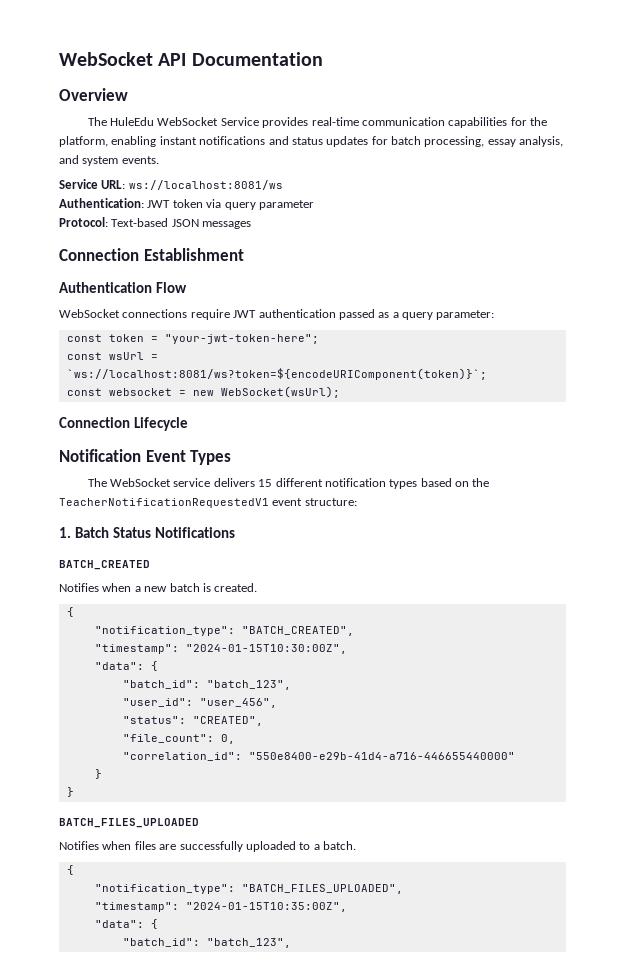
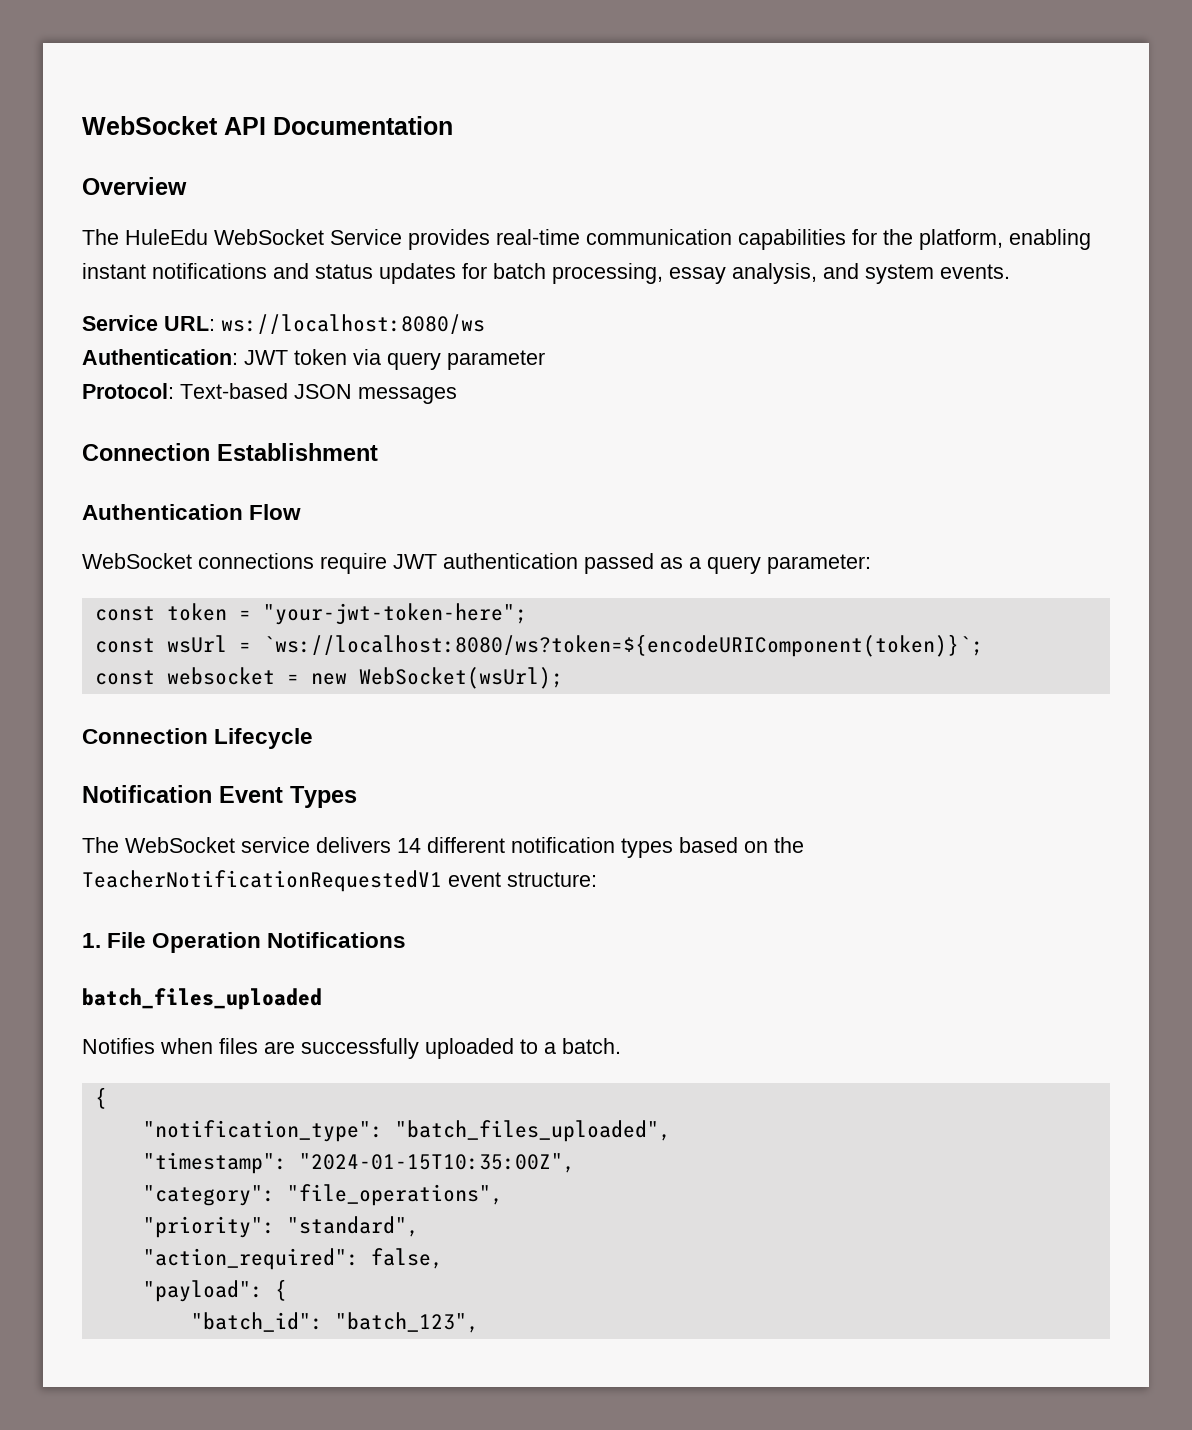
[128,180,283,190] ws://localhost:8081/ws -> [221,314,485,334] ws://localhost:8080/ws
[66,368,487,380] `ws://localhost:8081/ws?token=${encodeURIComponent(token)}`; -> [262,634,983,657] `ws://localhost:8080/ws?token=${encodeURIComponent(token)}`;
[258,479,273,487] 15 -> [397,838,421,853] 14
[74,527,151,538] Batch Status -> [107,932,262,953] File Operation
[59,560,150,570] [59,583,258,592] [66,607,74,617] [94,626,354,636] [94,644,347,654] [94,661,158,671] [122,680,291,690] [122,698,277,708] [122,716,263,726] [122,734,235,744] [122,752,515,761] [94,769,102,779] [66,787,74,797] [59,818,199,828] BATCH_CREATED // Notifies when a new batch is created. // { // "notification_type": "BATCH_CREATED", // "timestamp": "2024-01-15T10:30:00Z", // "data": { // "batch_id": "batch_123", // "user_id": "user_456", // "status": "CREATED", // "file_count": 0, // "correlation_id": "550e8400-e29b-41d4-a716-446655440000" // } // } // BATCH_FILES_UPLOADED -> [82,988,322,1010] batch_files_uploaded
[241,884,403,894] "BATCH_FILES_UPLOADED", -> [394,1120,671,1142] "batch_files_uploaded",
[94,920,144,928] "data": -> [142,1184,503,1206] [142,1216,419,1238] [142,1248,443,1270] [142,1280,263,1302] "category": "file_operations", // "priority": "standard", // "action_required": false, // "payload":

